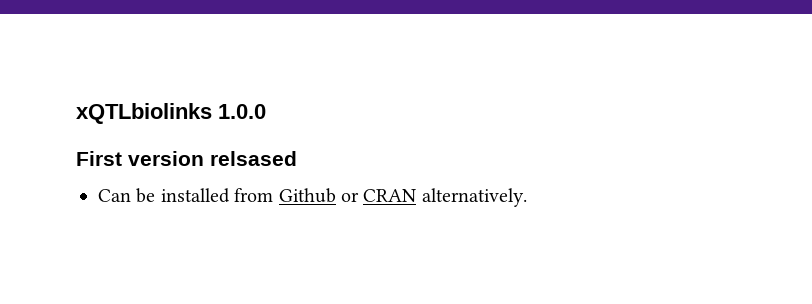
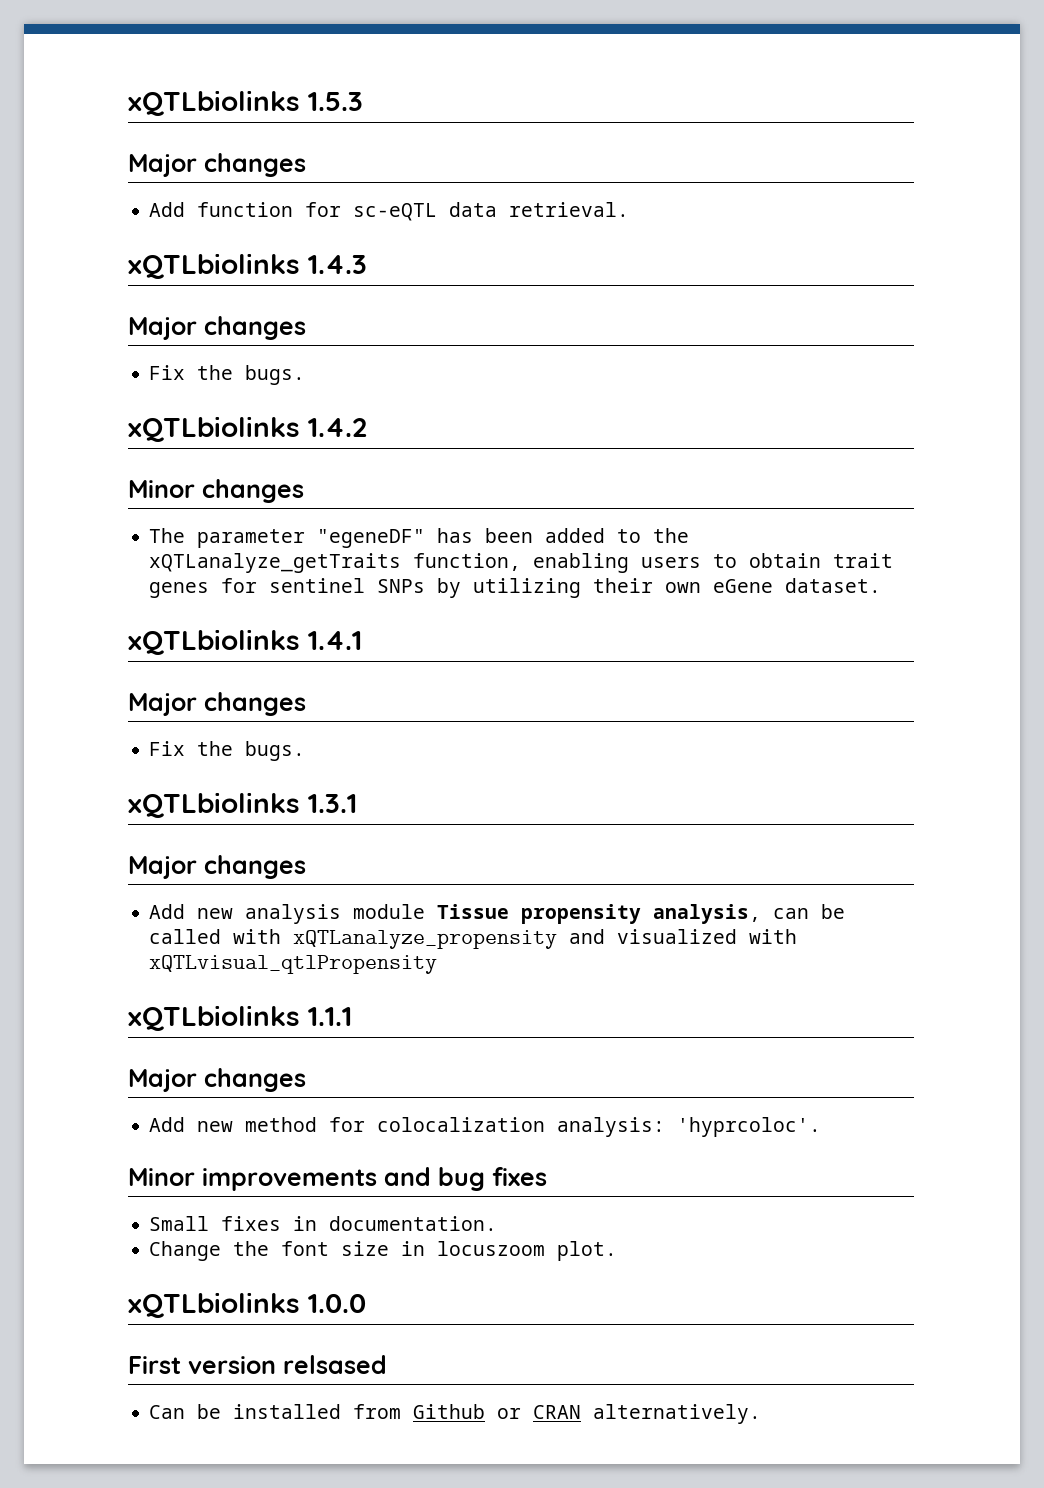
[76,103,212,124] xQTLbiolinks -> [128,90,363,116] [128,153,306,177] [149,202,630,221] [128,253,367,279] [128,316,306,340] [149,365,306,385] [128,416,367,442] [128,479,304,503] [149,528,690,548] [149,553,894,573] [149,578,882,598] [128,629,362,655] [128,692,306,716] [149,741,306,761] [128,792,357,818] [128,855,306,879] [149,904,846,924] [149,929,798,949] [149,955,438,974] [128,1005,352,1031] [128,1068,306,1092] [149,1117,822,1137] [128,1167,547,1191] [149,1216,498,1231] [149,1241,618,1261] [128,1292,300,1318] xQTLbiolinks 1.5.3 // Major changes // Add function for sc-eQTL data retrieval. // xQTLbiolinks 1.4.3 // Major changes // Fix the bugs. // xQTLbiolinks 1.4.2 // Minor changes // The parameter "egeneDF" has been added to the xQTLanalyze_getTraits function, enabling users to obtain trait genes for sentinel SNPs by utilizing their own eGene dataset. // xQTLbiolinks 1.4.1 // Major changes // Fix the bugs. // xQTLbiolinks 1.3.1 // Major changes // Add new analysis module Tissue propensity analysis, can be called with xQTLanalyze_propensity and visualized with xQTLvisual_qtlPropensity // xQTLbiolinks 1.1.1 // Major changes // Add new method for colocalization analysis: 'hyprcoloc'. // Minor improvements and bug fixes // Small fixes in documentation. // Change the font size in locuszoom plot. // xQTLbiolinks

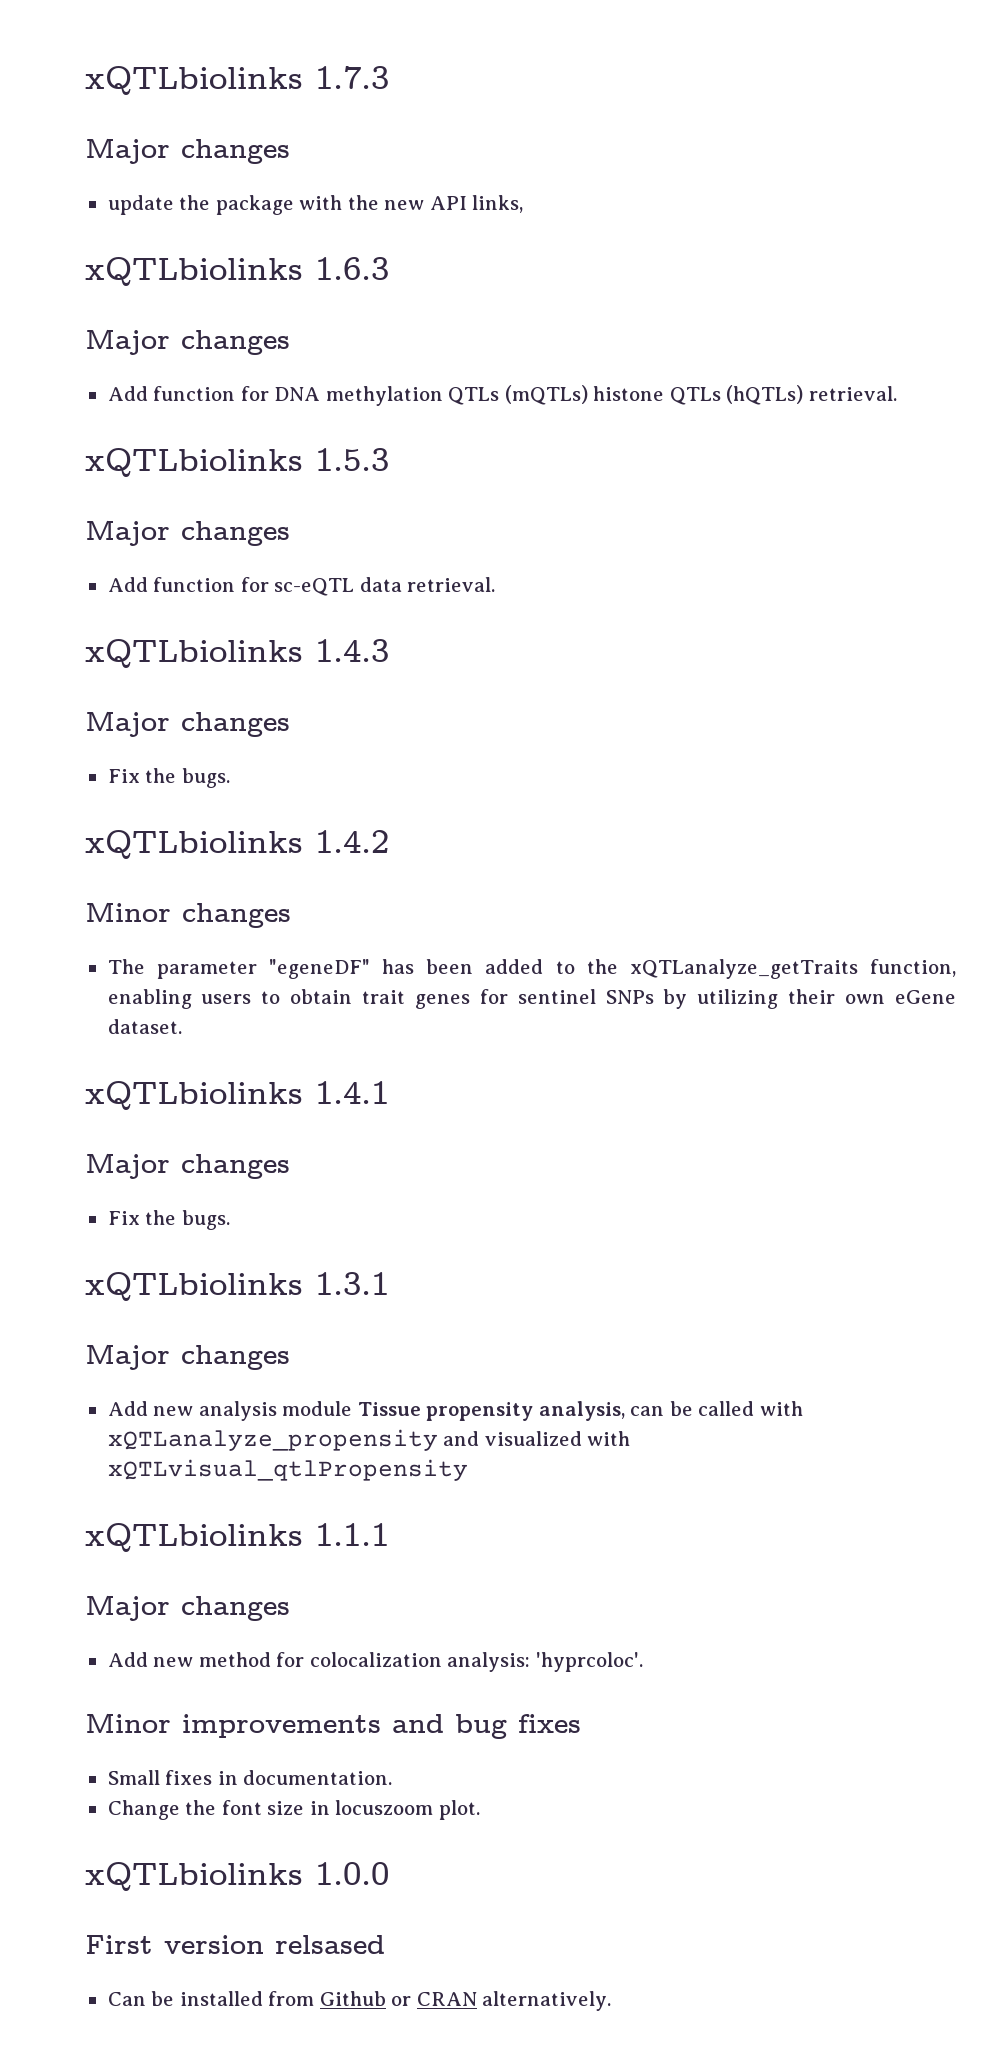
[128,90,300,116] xQTLbiolinks -> [85,66,389,95] [85,138,290,164] [107,195,524,215] [85,257,389,286] [85,329,290,355] [107,385,897,406] [85,448,303,477] xQTLbiolinks 1.7.3 // Major changes // update the package with the new API links, // xQTLbiolinks 1.6.3 // Major changes // Add function for DNA methylation QTLs (mQTLs) histone QTLs (hQTLs) retrieval. // xQTLbiolinks

